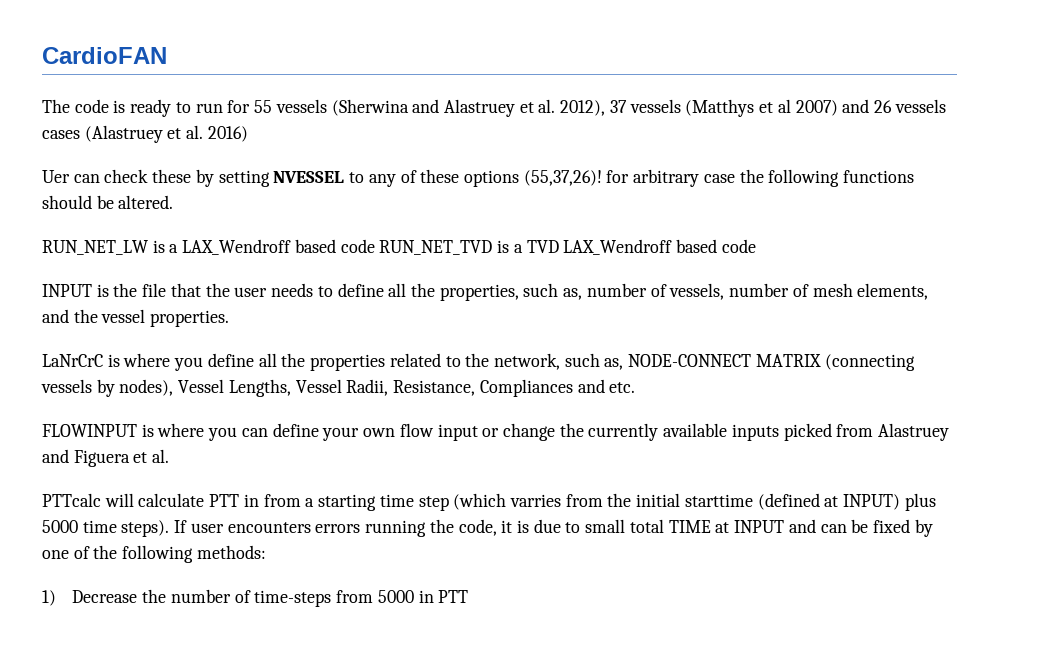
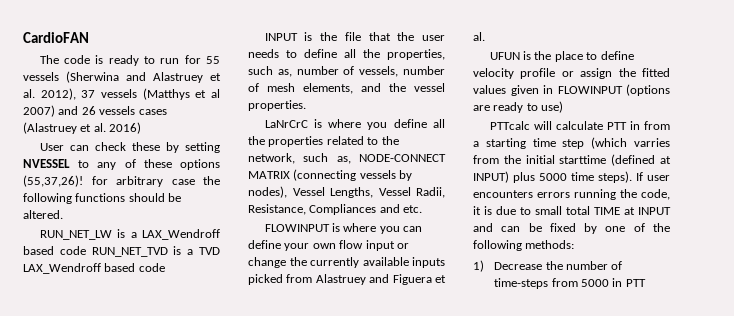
[42,170,70,183] Uer -> [39,143,64,151] User
(170, 456) none -> [489,51,634,62] [473,68,670,79] [473,84,670,96] [473,101,564,113] // UFUN is the place to define velocity profile or assign the fitted values given in FLOWINPUT (options are ready to use)

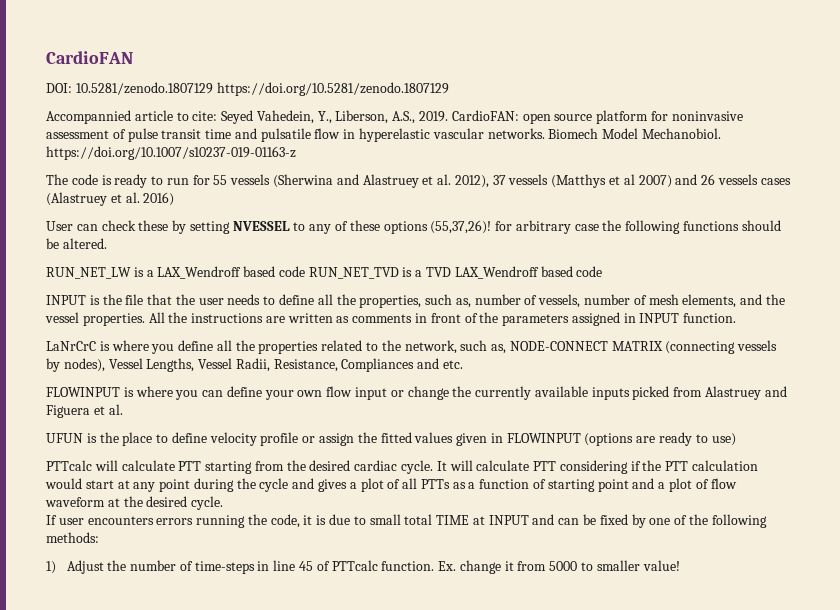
(89, 37) none -> [46,82,449,96] [46,110,743,124] [46,128,721,142] [46,146,296,160] // DOI: 10.5281/zenodo.1807129 https://doi.org/10.5281/zenodo.1807129 // Accompannied article to cite: Seyed Vahedein, Y., Liberson, A.S., 2019. CardioFAN: open source platform for noninvasive assessment of pulse transit time and pulsatile flow in hyperelastic vascular networks. Biomech Model Mechanobiol. https://doi.org/10.1007/s10237-019-01163-z
(306, 105) none -> [148,312,737,326] All the instructions are written as comments in front of the parameters assigned in INPUT function.
[629,121,670,130] [473,137,670,149] [473,154,671,166] [473,171,632,183] in from a starting time step (which varries from the initial starttime (defined at INPUT) plus 5000 time steps). -> [205,460,759,474] [45,478,737,492] [45,496,224,510] starting from the desired cardiac cycle. It will calculate PTT considering if the PTT calculation would start at any point during the cycle and gives a plot of all PTTs as a function of starting point and a plot of flow waveform at the desired cycle. //
[494,262,543,270] Decrease -> [66,560,104,574] Adjust
[551,278,646,287] from 5000 in PTT -> [257,560,680,574] in line 45 of PTTcalc function. Ex. change it from 5000 to smaller value!

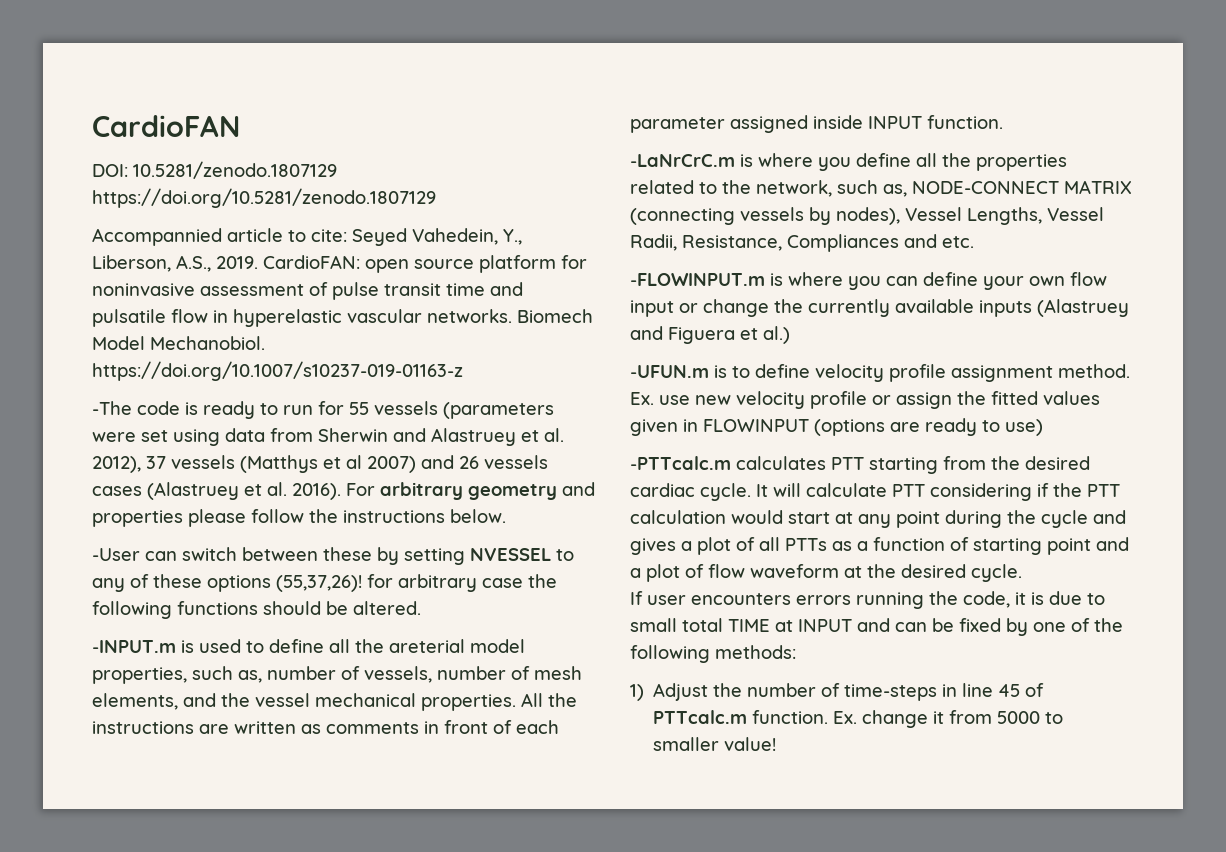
[46,174,68,185] The -> [92,401,132,415] -The
[273,174,334,188] (Sherwina -> [443,402,554,419] [92,428,388,446] (parameters were set using data from Sherwin
[143,192,175,206] [46,220,136,231] 2016) // User can check -> [292,482,595,500] [92,509,506,527] [92,547,318,561] 2016). For arbitrary geometry and properties please follow the instructions below. // -User can switch between
[46,266,603,279] [46,294,261,305] RUN_NET_LW is a LAX_Wendroff based code RUN_NET_TVD is a TVD LAX_Wendroff based code // INPUT is the file that the user needs -> [92,639,241,653] -INPUT.m is used
(356, 299) none -> [389,639,525,653] areterial model
(79, 317) none -> [315,693,416,707] mechanical
[479,312,636,326] the parameters assigned in -> [516,720,559,734] [630,115,863,133] each parameter assigned inside
[46,341,96,351] LaNrCrC -> [630,154,735,167] -LaNrCrC.m
[46,387,120,397] FLOWINPUT -> [630,273,765,286] -FLOWINPUT.m
[632,386,787,400] [46,404,123,418] [46,432,207,446] picked from Alastruey and Figuera et al. // UFUN is the place to define -> [1037,299,1129,317] [630,326,790,344] [630,364,1130,382] [630,392,731,405] (Alastruey and Figuera et al.) // -UFUN.m is to define velocity profile assignment method. Ex. use new
[46,460,175,471] PTTcalc will calculate -> [630,456,826,470] -PTTcalc.m calculates
[331,560,378,571] PTTcalc -> [653,710,748,724] PTTcalc.m

